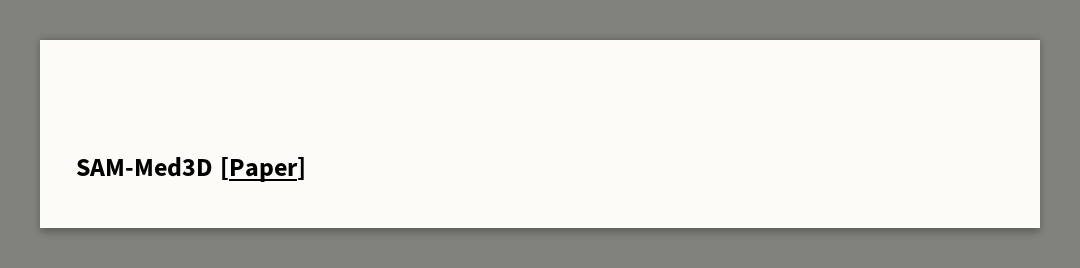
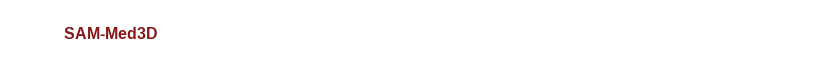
[220,157,307,182] [Paper] -> (158, 33) none

